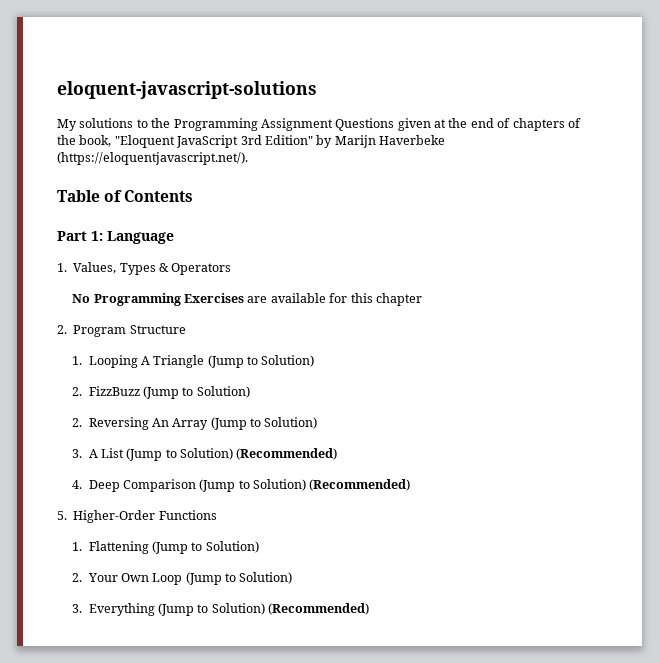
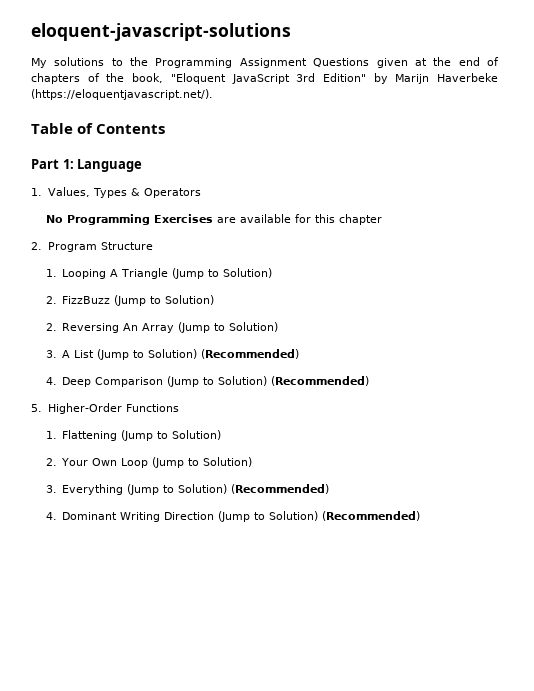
(369, 609) none -> [45,511,421,522] // 4. Dominant Writing Direction (Jump to Solution) (Recommended)

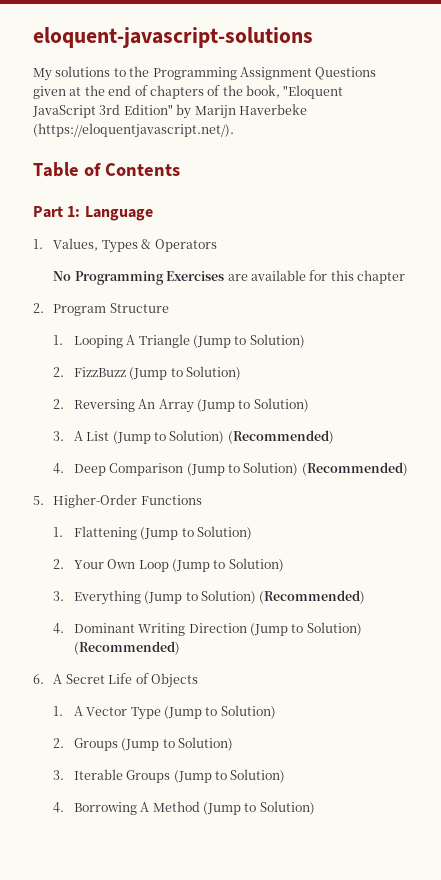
(421, 516) none -> [33,673,198,688] [53,705,276,720] [53,737,233,751] [53,769,286,783] [53,801,315,815] // 6. A Secret Life of Objects // 1. A Vector Type (Jump to Solution) // 2. Groups (Jump to Solution) // 3. Iterable Groups (Jump to Solution) // 4. Borrowing A Method (Jump to Solution)

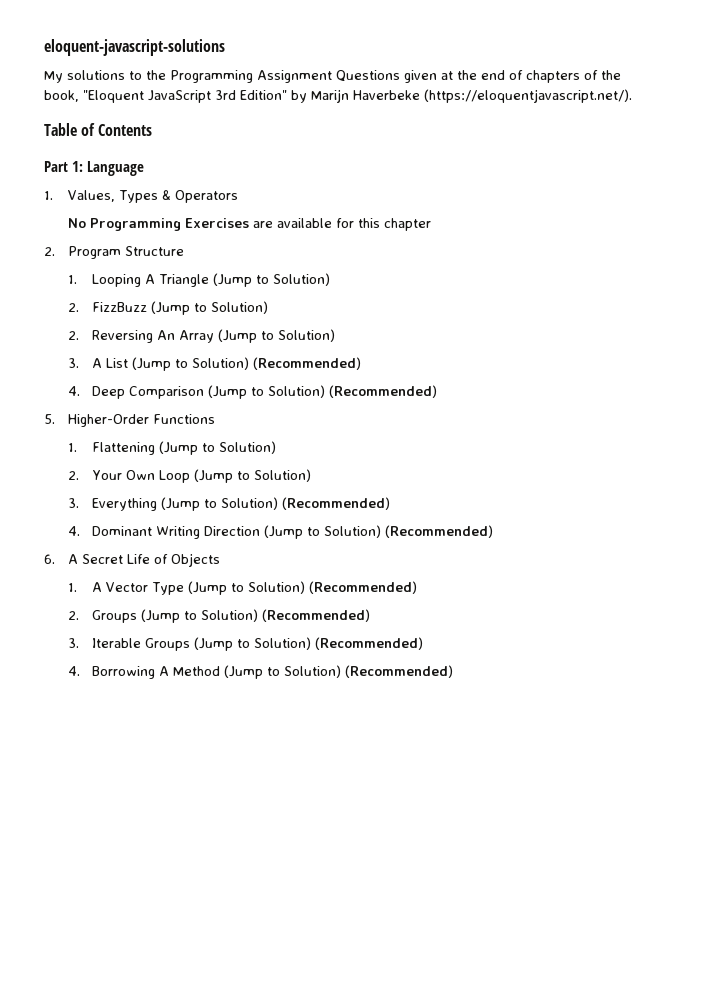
(276, 712) none -> [308,581,417,594] (Recommended)
(233, 744) none -> [261,609,370,622] (Recommended)
(286, 776) none -> [314,637,423,650] (Recommended)
(315, 808) none -> [344,665,453,678] (Recommended)

